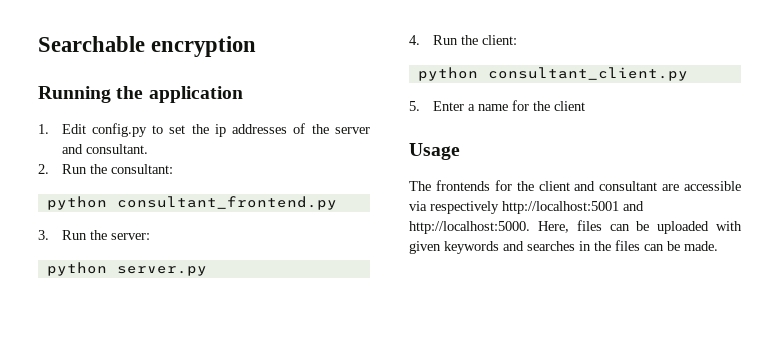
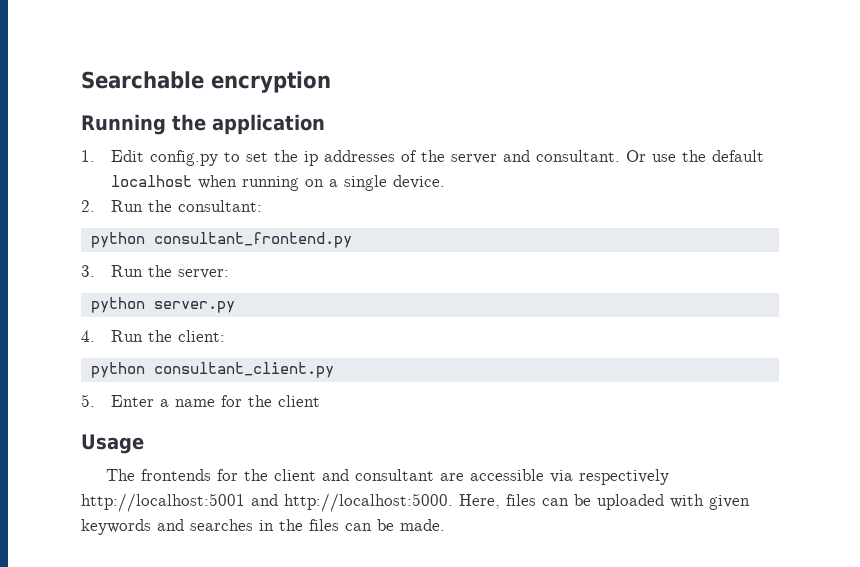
(148, 149) none -> [626,150,765,162] [111,175,446,191] Or use the default localhost when running on a single device.

